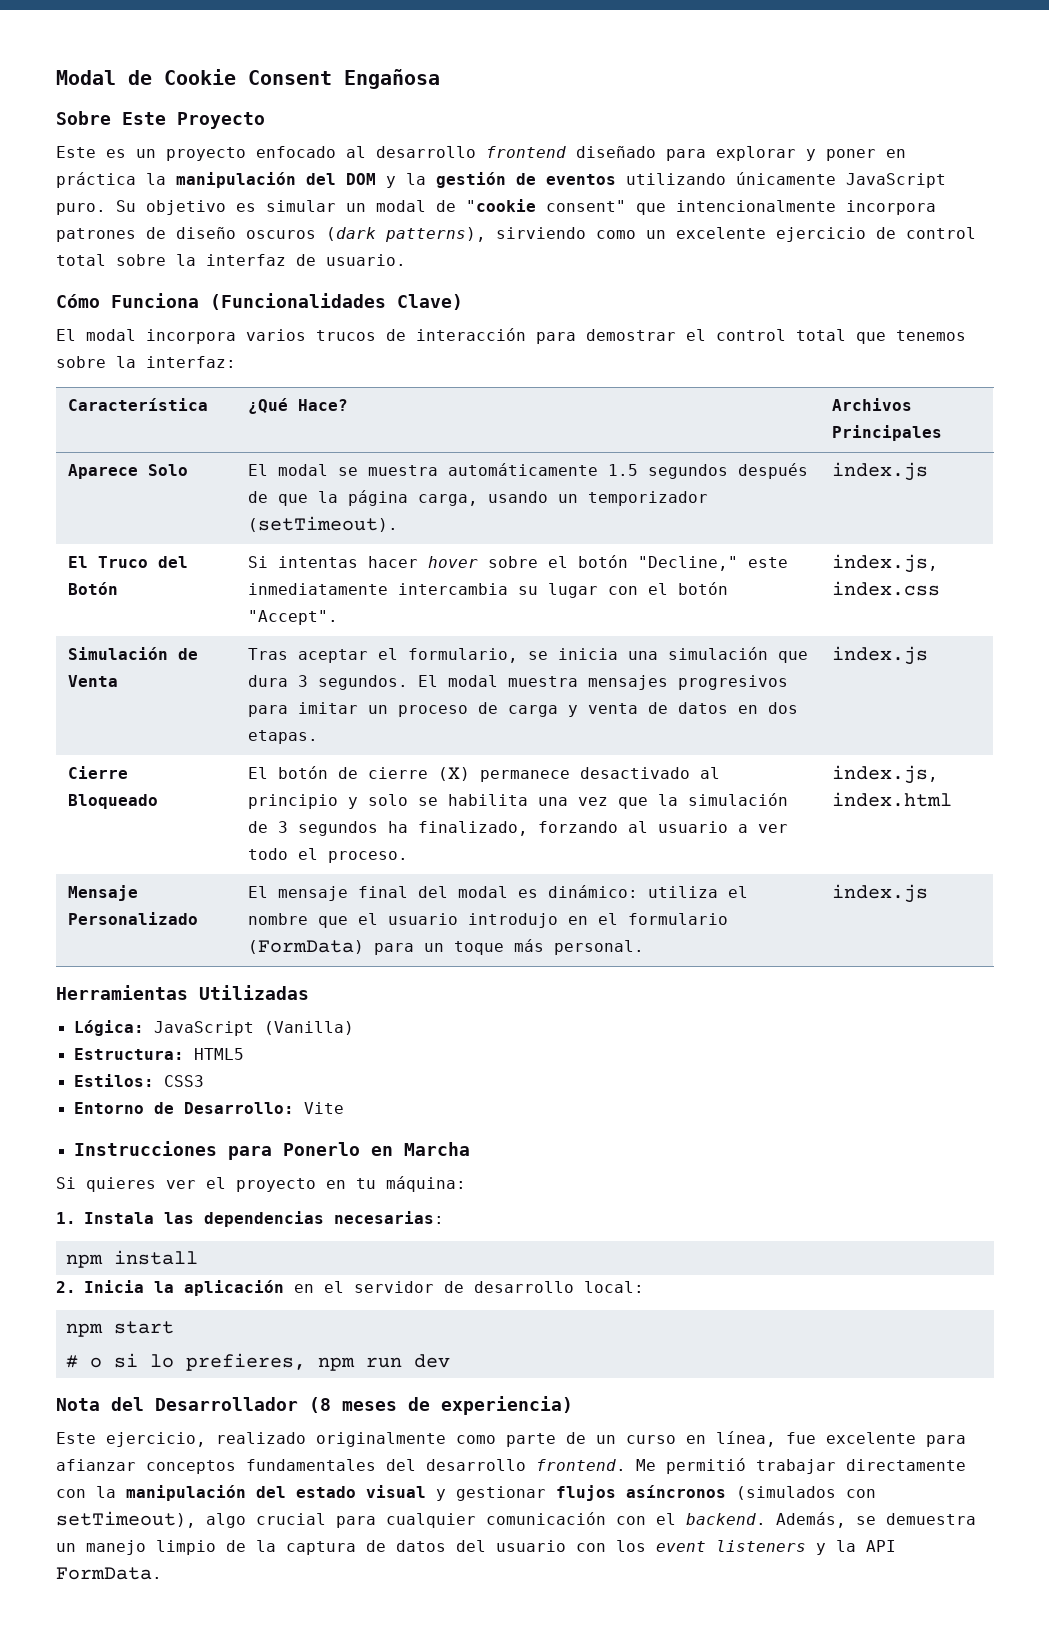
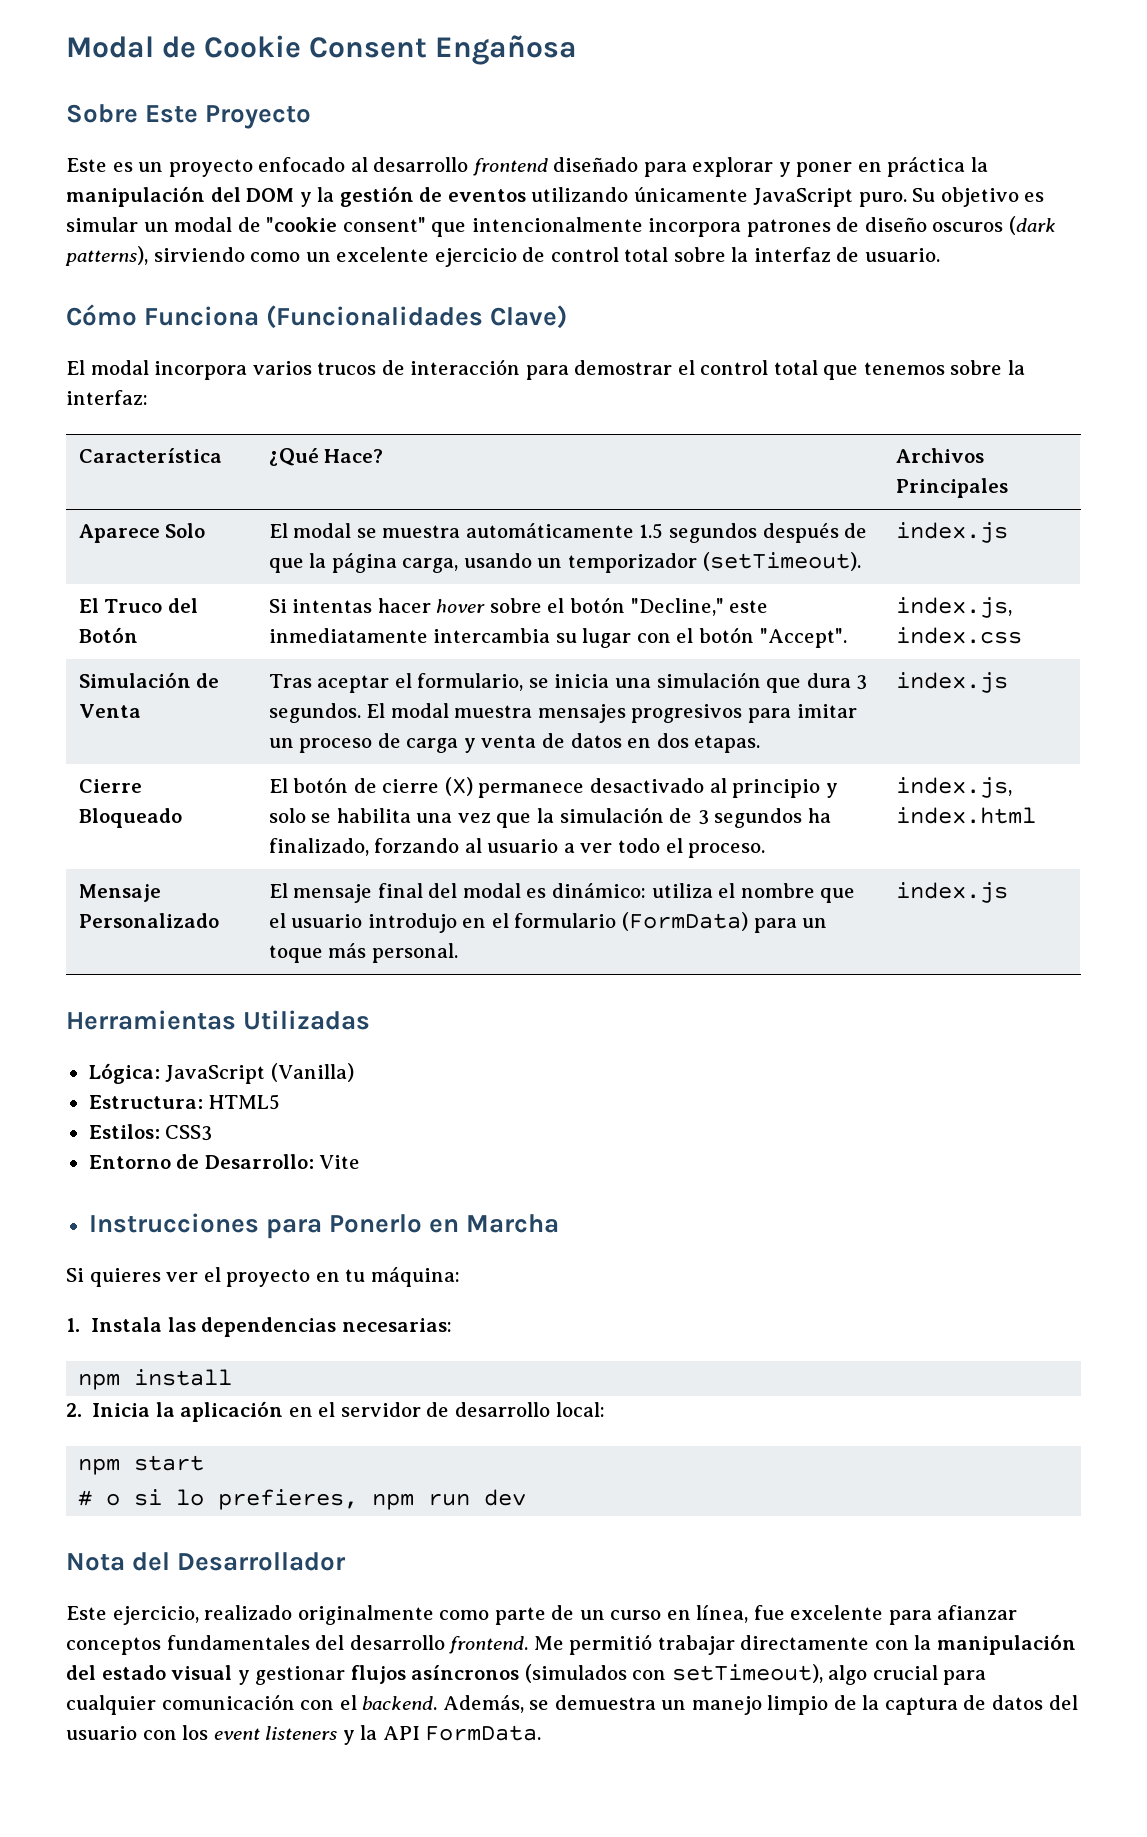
[309,1396,573,1415] (8 meses de experiencia) -> (347, 1561) none

